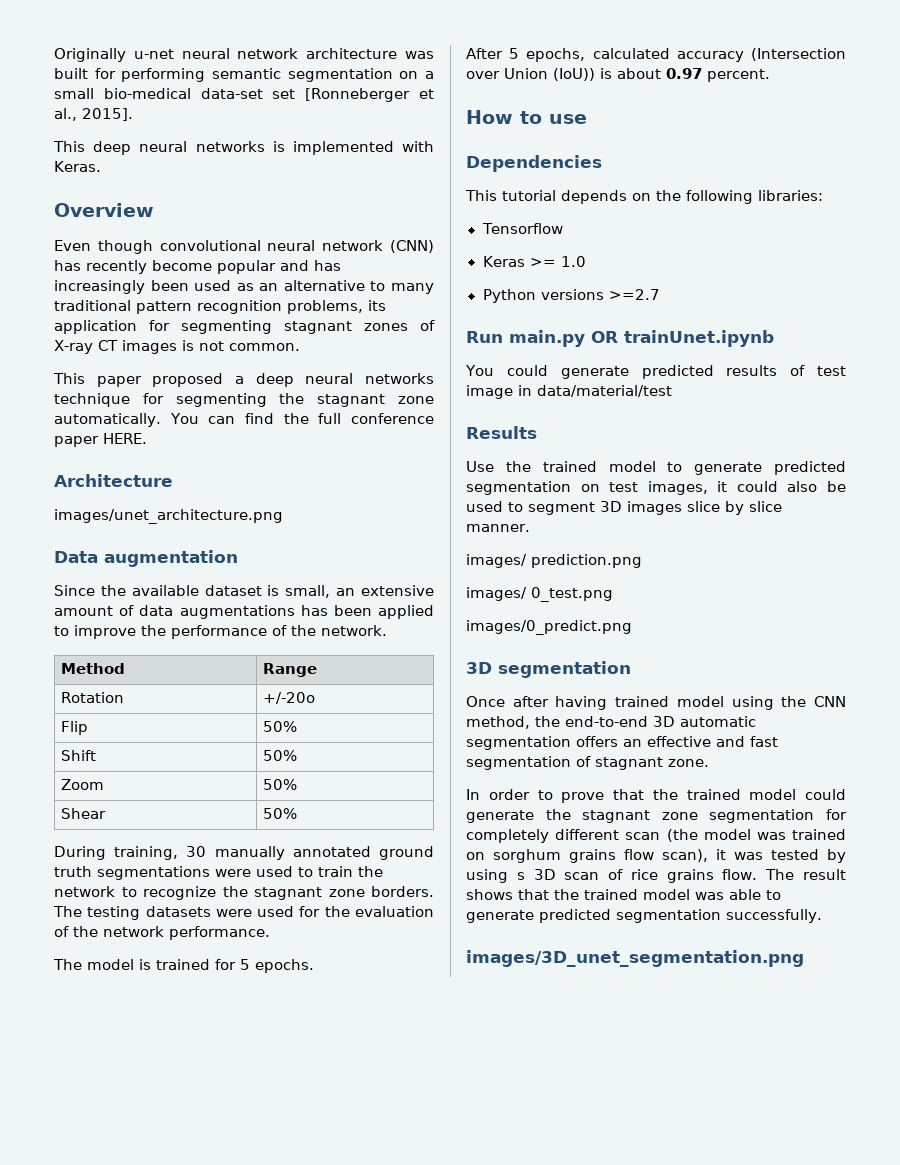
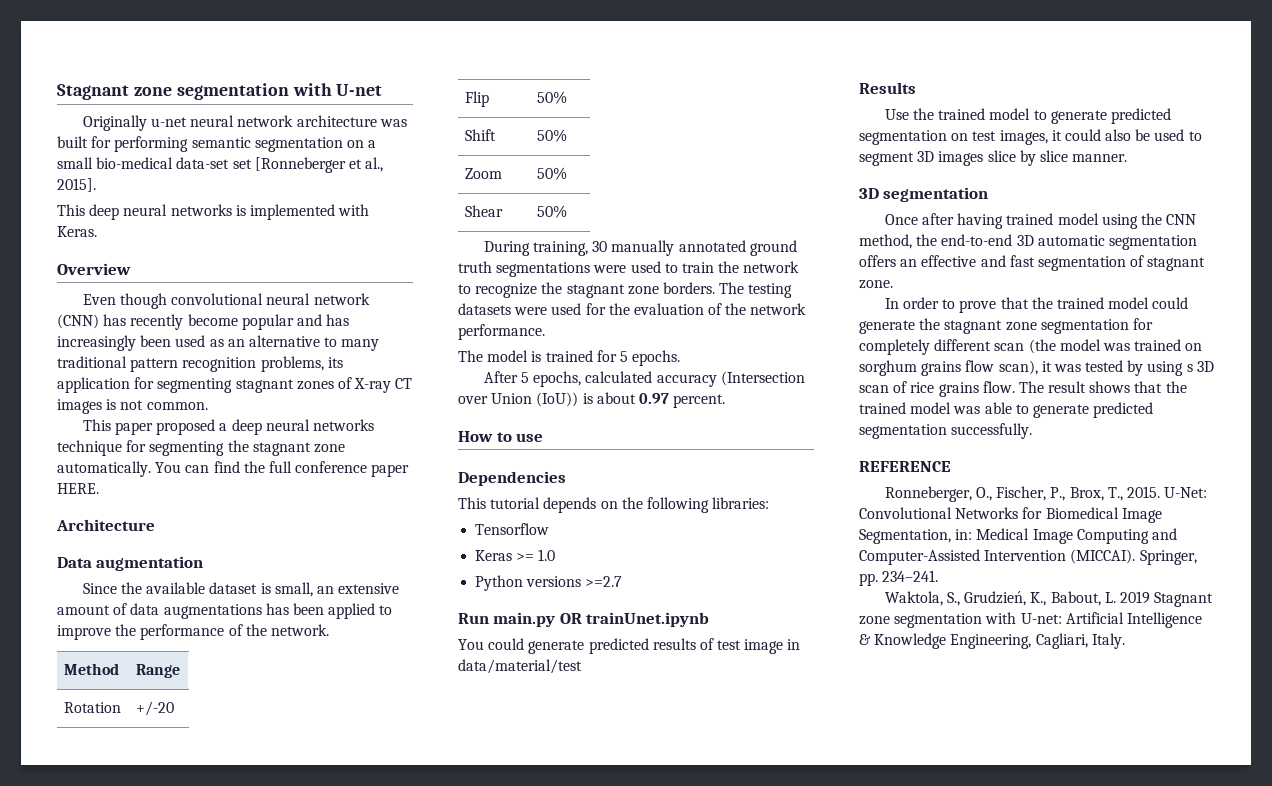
(54, 55) none -> [57,83,383,100] Stagnant zone segmentation with U-net //
[54,509,283,524] // images/unet_architecture.png -> (155, 525) none
[262,692,315,704] +/-20o -> [136,701,175,716] +/-20
[466,554,642,568] [466,587,613,602] [466,620,632,635] // images/ prediction.png // images/ 0_test.png // images/0_predict.png -> (1128, 158) none
[466,950,804,967] images/3D_unet_segmentation.png -> [859,461,951,472] [884,486,1208,502] [859,507,1162,523] [859,528,1177,544] [859,549,1197,565] [859,570,939,586] [884,591,1214,607] [859,612,1202,628] [859,633,1125,649] REFERENCE // Ronneberger, O., Fischer, P., Brox, T., 2015. U-Net: Convolutional Networks for Biomedical Image Segmentation, in: Medical Image Computing and Computer-Assisted Intervention (MICCAI). Springer, pp. 234–241. // Waktola, S., Grudzień, K., Babout, L. 2019 Stagnant zone segmentation with U-net: Artificial Intelligence & Knowledge Engineering, Cagliari, Italy.

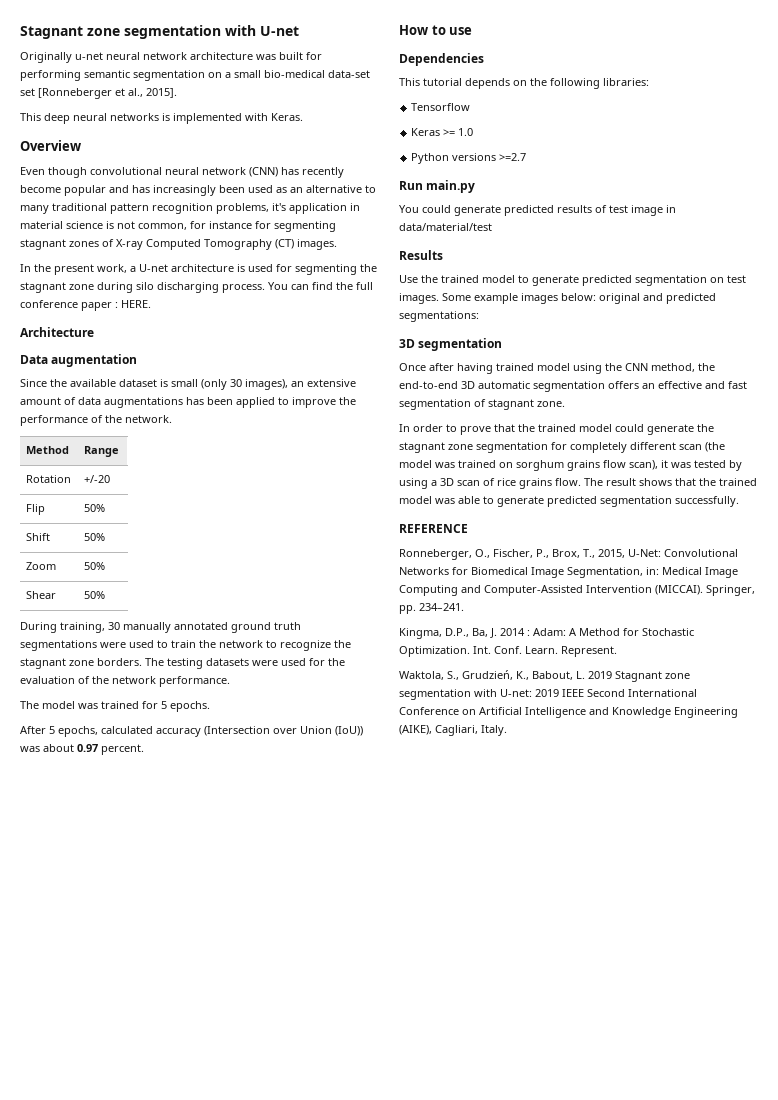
[327,357,343,368] [57,377,130,393] its application -> [272,203,360,214] [20,221,252,230] it's application in material science is not common, for instance
[395,378,413,389] [57,399,208,414] [82,419,374,435] [57,440,122,456] CT images is not common. // This paper proposed a deep neural networks technique -> [146,239,337,250] [20,264,273,275] Computed Tomography (CT) images. // In the present work, a U-net architecture is used
[57,461,151,477] automatically. -> [97,282,265,293] during silo discharging process.
(410, 470) none -> [115,302,118,308] :
[274,582,313,597] small, -> [171,379,288,390] small (only 30 images),
[531,351,542,362] is -> [78,703,98,709] was
[582,393,593,404] is -> [20,746,40,752] was
[559,612,710,627] OR trainUnet.ipynb -> (476, 186) none
[999,129,1202,145] [859,150,1128,166] images, it could also be used to segment 3D images slice by slice manner. -> [399,293,716,304] [399,311,479,322] images. Some example images below: original and predicted segmentations:
[1186,364,1193,372] s -> [431,480,437,486] a
[1126,486,1160,498] 2015. -> [598,549,625,558] 2015,
(939, 576) none -> [399,628,694,639] [399,646,617,657] // Kingma, D.P., Ba, J. 2014 : Adam: A Method for Stochastic Optimization. Int. Conf. Learn. Represent.
[1065,612,1202,628] [859,633,1032,649] Artificial Intelligence & Knowledge Engineering, -> [535,689,697,697] [399,707,738,718] [399,725,432,735] 2019 IEEE Second International Conference on Artificial Intelligence and Knowledge Engineering (AIKE),

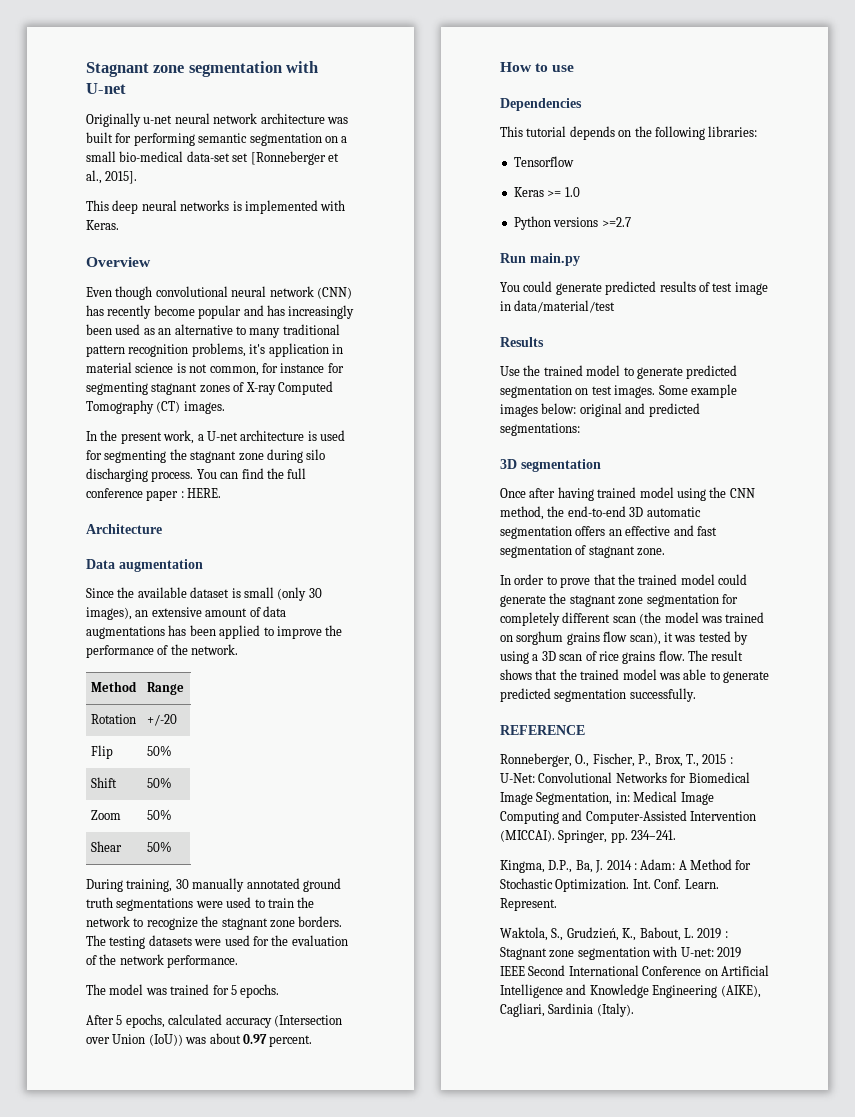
[598,549,625,558] 2015, -> [702,754,733,764] 2015 :
(612, 675) none -> [724,931,728,938] :
[481,725,507,736] Italy. -> [548,1003,634,1017] Sardinia (Italy).

